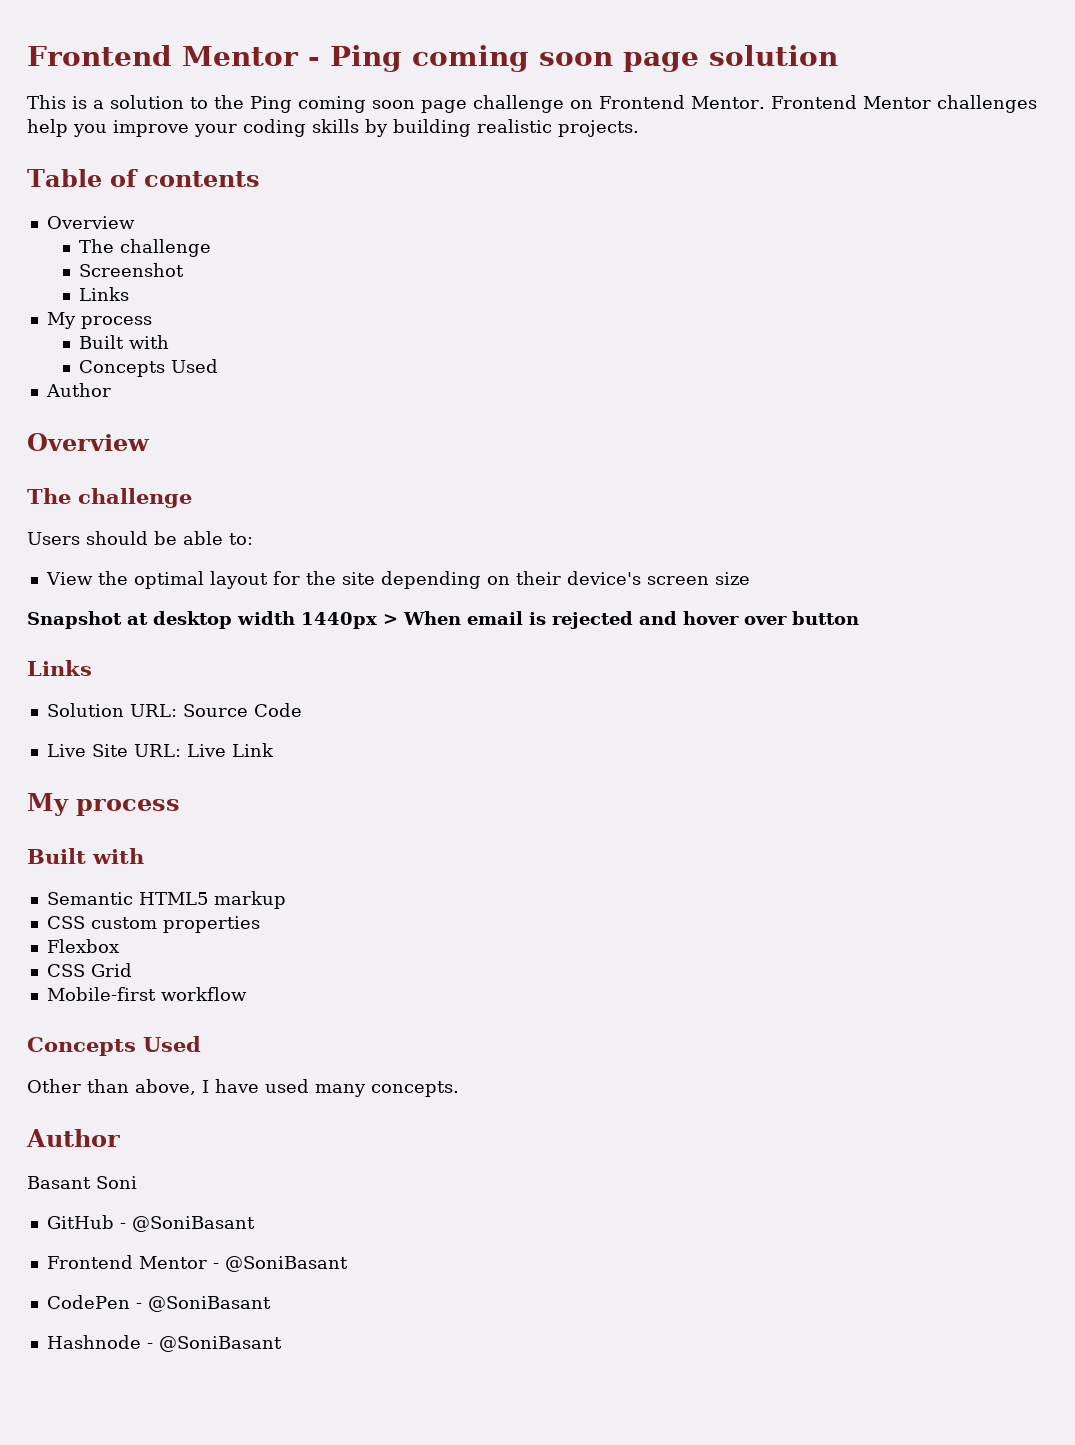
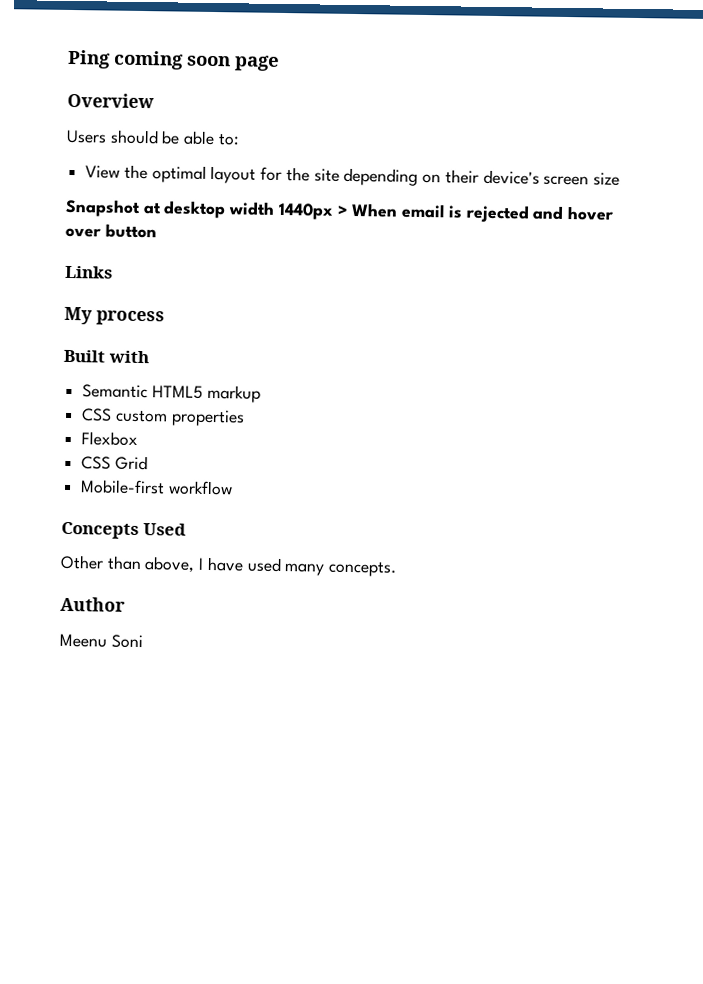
[27,45,838,72] [27,95,1037,113] [27,119,639,137] [27,169,260,187] [46,216,135,229] [78,239,211,257] [78,263,184,277] [78,287,129,301] [46,312,152,329] [78,335,169,349] [78,359,218,377] [45,383,111,397] [27,433,150,451] [27,488,192,508] Frontend Mentor - Ping coming soon page solution // This is a solution to the Ping coming soon page challenge on Frontend Mentor. Frontend Mentor challenges help you improve your coding skills by building realistic projects. // Table of contents // Overview // The challenge // Screenshot // Links // My process // Built with // Concepts Used // Author // Overview // The challenge -> [67,49,280,71] [67,92,154,109] Ping coming soon page // Overview
[46,703,302,717] [46,743,274,757] // Solution URL: Source Code // Live Site URL: Live Link -> (113, 272) none
[27,1176,91,1189] Basant -> [59,633,107,648] Meenu
[46,1215,255,1232] [46,1255,348,1272] [46,1295,271,1312] [46,1335,282,1352] // GitHub - @SoniBasant // Frontend Mentor - @SoniBasant // CodePen - @SoniBasant // Hashnode - @SoniBasant -> (143, 641) none

